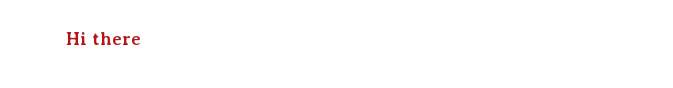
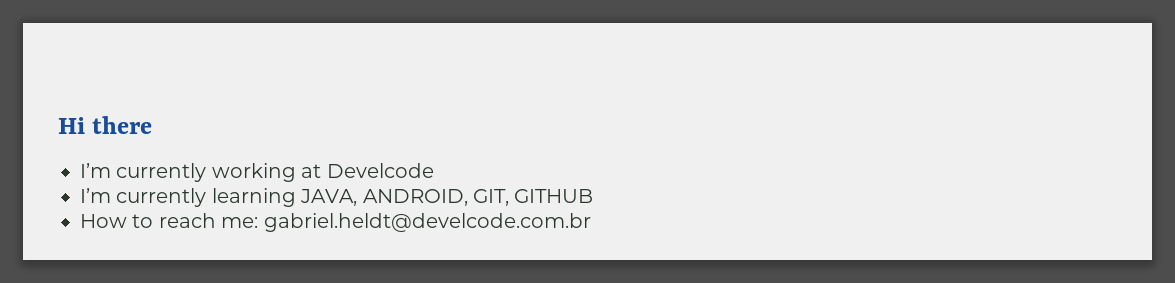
(141, 38) none -> [80,163,434,182] [80,188,594,207] [80,213,591,232] // I’m currently working at Develcode // I’m currently learning JAVA, ANDROID, GIT, GITHUB // How to reach me: gabriel.heldt@develcode.com.br

